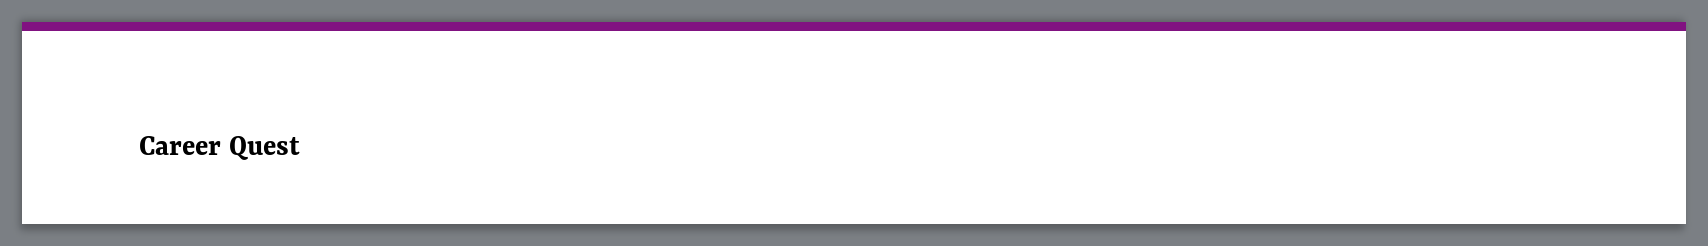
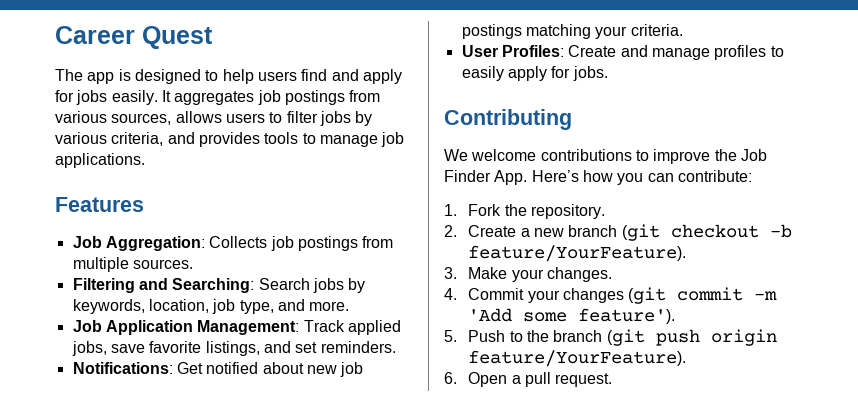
(301, 148) none -> [55,69,402,84] [55,90,381,105] [55,111,373,126] [55,132,405,147] [55,153,145,168] [55,197,144,212] [72,236,394,251] [72,257,193,272] [72,278,366,293] [72,299,350,314] [72,320,401,335] [71,341,396,356] [72,362,364,377] [461,24,683,39] [461,45,784,60] [461,66,608,81] [444,109,572,130] [444,149,767,164] [444,170,752,185] [444,204,606,219] [444,224,792,241] [468,245,687,262] [444,267,613,282] [444,287,778,304] [468,308,676,324] [444,329,777,346] [468,350,687,367] [444,372,613,387] // The app is designed to help users find and apply for jobs easily. It aggregates job postings from various sources, allows users to filter jobs by various criteria, and provides tools to manage job applications. // Features // Job Aggregation: Collects job postings from multiple sources. // Filtering and Searching: Search jobs by keywords, location, job type, and more. // Job Application Management: Track applied jobs, save favorite listings, and set reminders. // Notifications: Get notified about new job postings matching your criteria. // User Profiles: Create and manage profiles to easily apply for jobs. // Contributing // We welcome contributions to improve the Job Finder App. Here’s how you can contribute: // 1. Fork the repository. // 2. Create a new branch (git checkout -b feature/YourFeature). // 3. Make your changes. // 4. Commit your changes (git commit -m 'Add some feature'). // 5. Push to the branch (git push origin feature/YourFeature). // 6. Open a pull request.

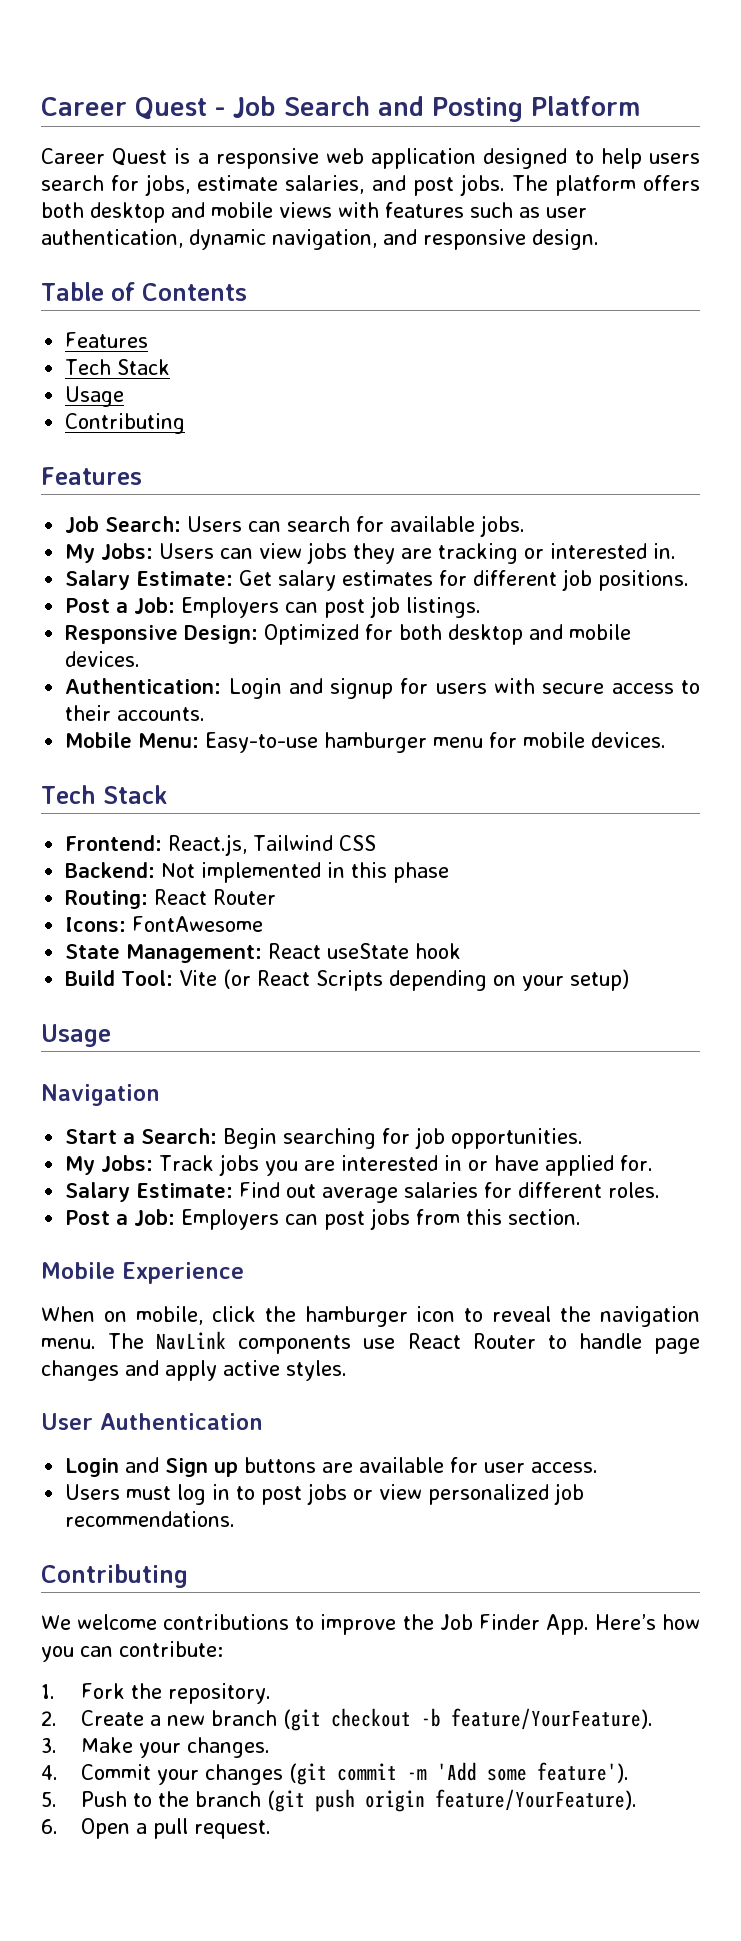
[55,26,213,49] [55,69,402,84] [55,90,381,105] [55,111,373,126] [55,132,405,147] [55,153,145,168] [55,197,144,212] [72,236,394,251] [72,257,193,272] [72,278,366,293] [72,299,350,314] [72,320,401,335] [71,341,396,356] [72,362,364,377] [461,24,683,39] [461,45,784,60] [461,66,608,81] Career Quest // The app is designed to help users find and apply for jobs easily. It aggregates job postings from various sources, allows users to filter jobs by various criteria, and provides tools to manage job applications. // Features // Job Aggregation: Collects job postings from multiple sources. // Filtering and Searching: Search jobs by keywords, location, job type, and more. // Job Application Management: Track applied jobs, save favorite listings, and set reminders. // Notifications: Get notified about new job postings matching your criteria. // User Profiles: Create and manage profiles to easily apply for jobs. -> [41,96,640,122] [41,148,700,169] [41,174,701,196] [41,202,587,223] [41,229,599,250] [41,282,247,301] [65,332,149,348] [65,359,171,375] [65,386,125,407] [65,413,186,434] [41,467,142,485] [65,515,526,537] [65,542,677,564] [65,569,690,591] [65,596,482,618] [65,624,632,645] [65,651,141,667] [65,678,701,699] [65,705,206,721] [65,732,667,753] [41,785,167,804] [65,834,377,856] [65,862,450,883] [65,889,277,909] [65,916,264,932] [65,943,462,963] [65,969,630,991] [41,1024,111,1047] [41,1084,160,1106] [65,1127,584,1149] [65,1154,654,1176] [65,1182,661,1203] [65,1208,582,1230] [41,1262,244,1284] [41,1306,700,1327] [41,1331,700,1354] [41,1360,347,1381] [41,1413,263,1430] [65,1457,599,1477] [65,1483,585,1505] [65,1511,236,1527] Career Quest - Job Search and Posting Platform // Career Quest is a responsive web application designed to help users search for jobs, estimate salaries, and post jobs. The platform offers both desktop and mobile views with features such as user authentication, dynamic navigation, and responsive design. // Table of Contents // Features // Tech Stack // Usage // Contributing // Features // Job Search: Users can search for available jobs. // My Jobs: Users can view jobs they are tracking or interested in. // Salary Estimate: Get salary estimates for different job positions. // Post a Job: Employers can post job listings. // Responsive Design: Optimized for both desktop and mobile devices. // Authentication: Login and signup for users with secure access to their accounts. // Mobile Menu: Easy-to-use hamburger menu for mobile devices. // Tech Stack // Frontend: React.js, Tailwind CSS // Backend: Not implemented in this phase // Routing: React Router // Icons: FontAwesome // State Management: React useState hook // Build Tool: Vite (or React Scripts depending on your setup) // Usage // Navigation // Start a Search: Begin searching for job opportunities. // My Jobs: Track jobs you are interested in or have applied for. // Salary Estimate: Find out average salaries for different roles. // Post a Job: Employers can post jobs from this section. // Mobile Experience // When on mobile, click the hamburger icon to reveal the navigation menu. The NavLink components use React Router to handle page changes and apply active styles. // User Authentication // Login and Sign up buttons are available for user access. // Users must log in to post jobs or view personalized job recommendations.

